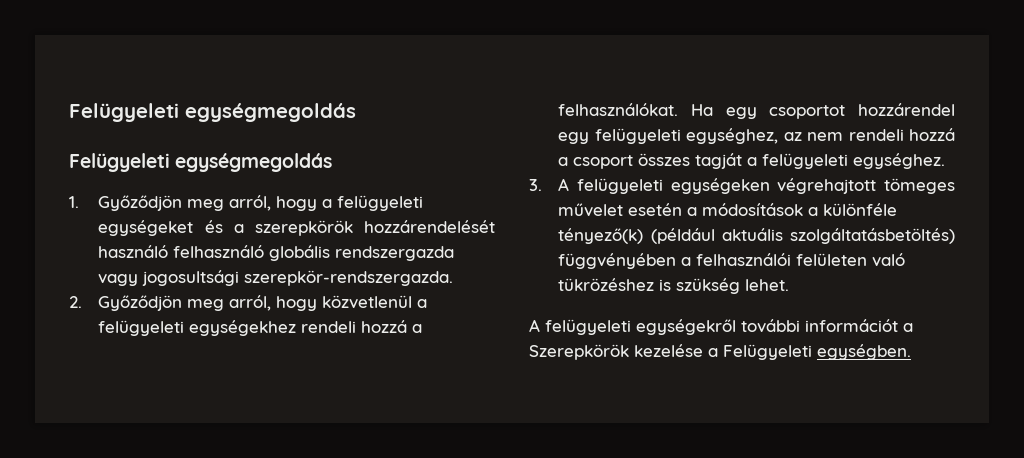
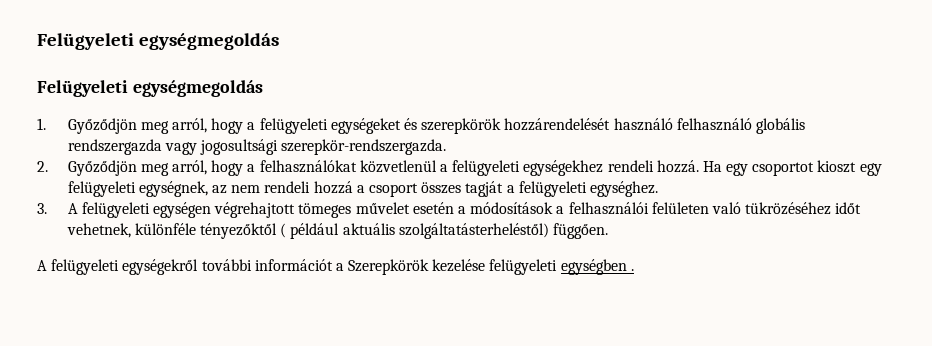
[233,224,244,233] a -> (417, 124) none
(318, 303) none -> [247,160,357,173] a felhasználókat
[361,320,423,333] [558,103,679,116] hozzá a felhasználókat. -> [656,160,699,173] hozzá.
[858,103,955,116] hozzárendel -> [817,160,857,173] kioszt
[686,128,779,144] egységhez, -> [138,181,208,197] egységnek,
[670,178,770,194] egységeken -> [153,202,212,218] egységen
[823,203,898,216] [558,228,955,244] [558,253,906,269] [558,278,790,294] különféle tényező(k) (például aktuális szolgáltatásbetöltés) függvényében a felhasználói felületen való tükrözéshez is szükség lehet. -> [568,202,862,215] [66,223,608,239] felhasználói felületen való tükrözéséhez időt vehetnek, különféle tényezőktől ( például aktuális szolgáltatásterheléstől) függően.
[708,344,911,360] a Felügyeleti egységben. -> [489,259,634,275] felügyeleti egységben .

